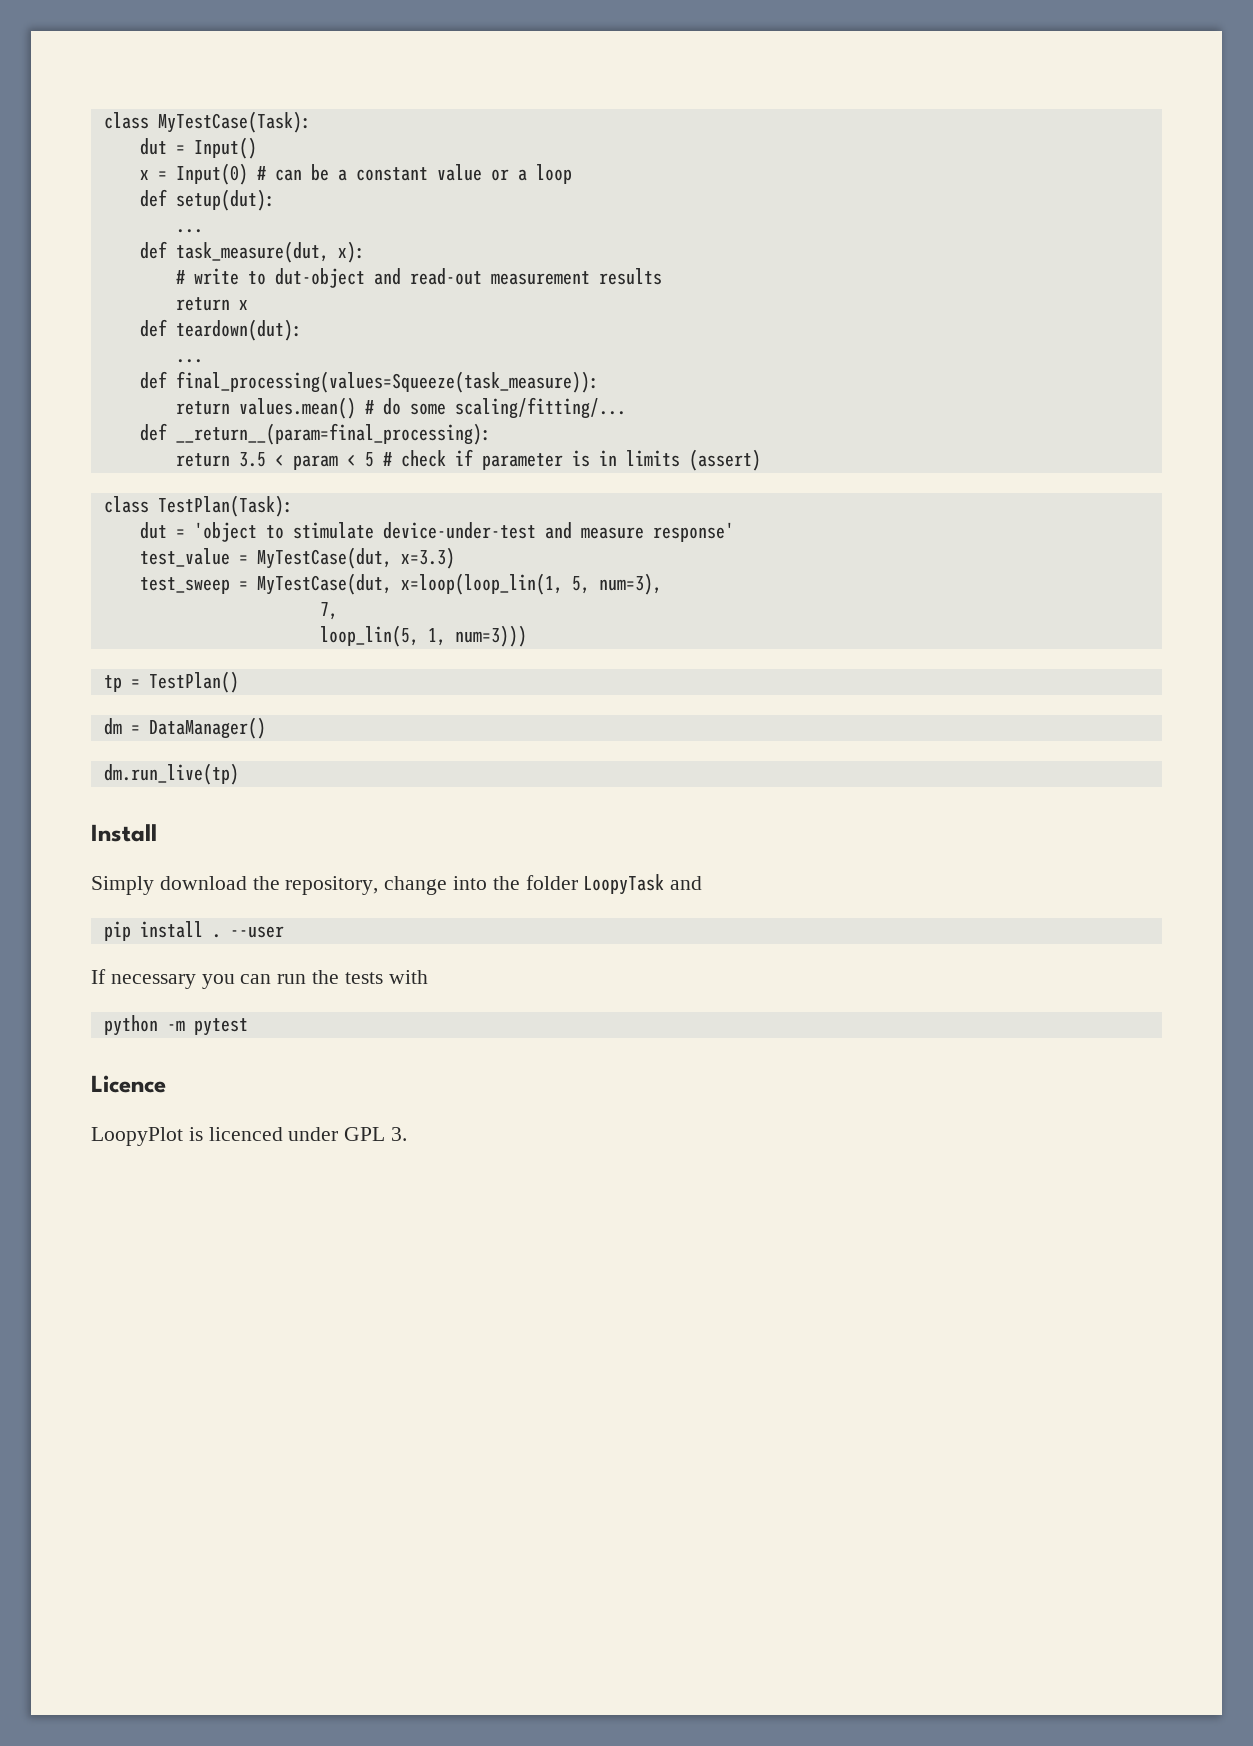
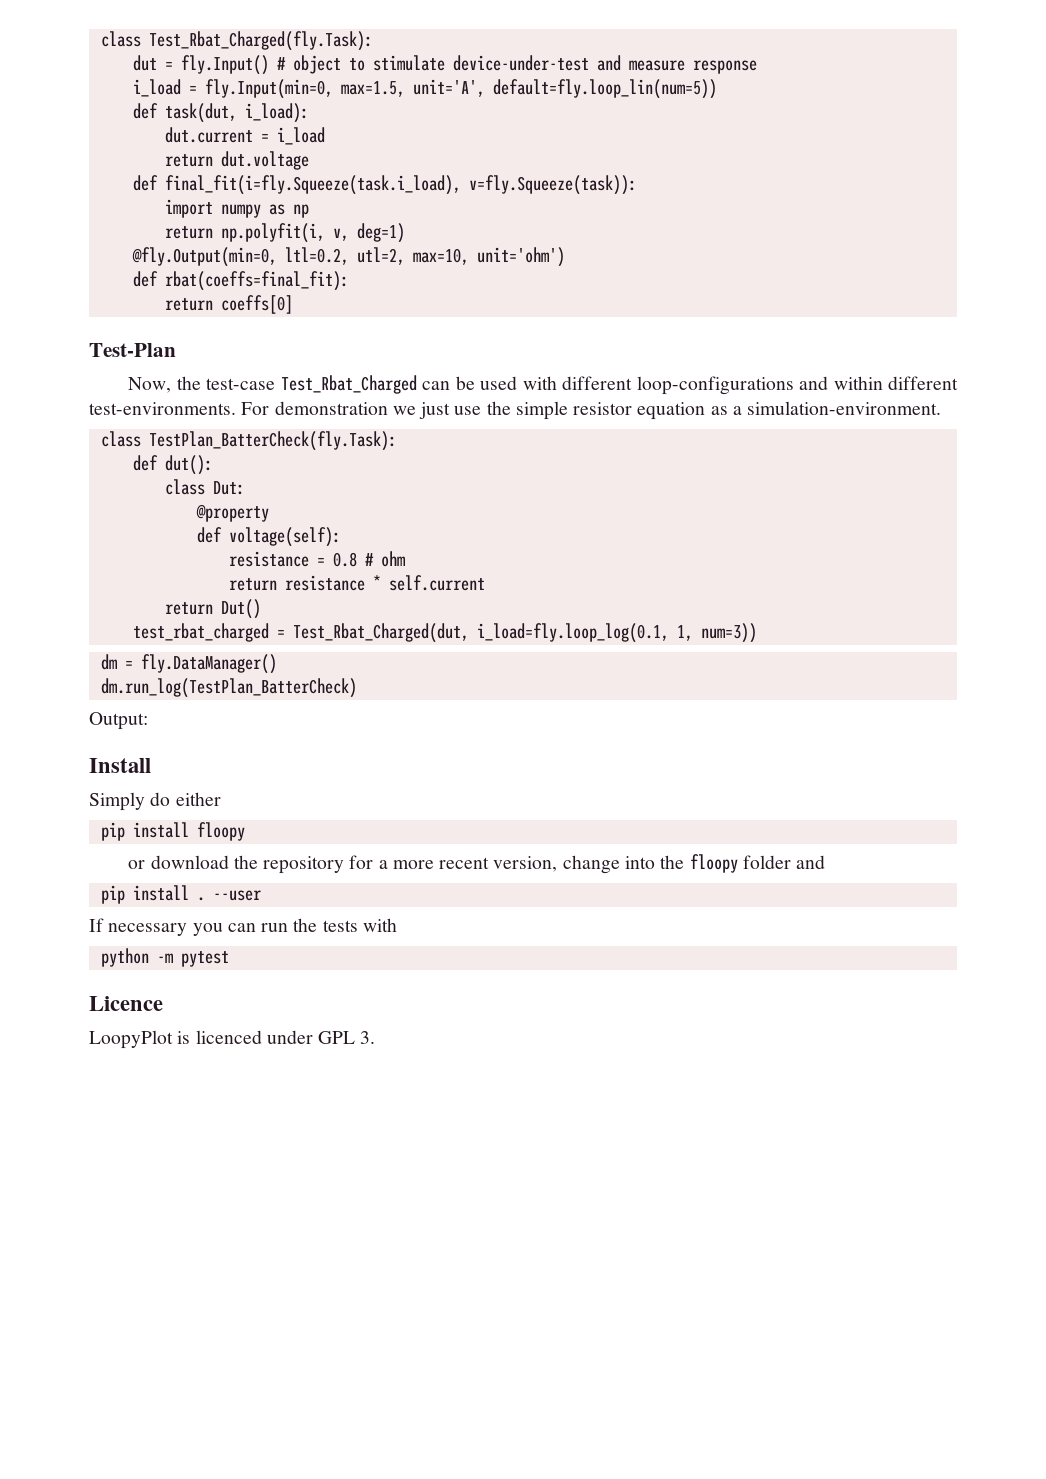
[103,111,311,133] [139,137,257,159] [139,163,572,185] [139,189,275,211] [175,229,203,233] [139,241,365,263] [175,268,662,288] [175,297,248,311] [139,319,302,341] [175,359,203,363] [139,371,599,393] [175,397,626,419] [139,423,491,445] [175,449,761,471] [103,495,293,517] [139,522,257,542] class MyTestCase(Task): // dut = Input() // x = Input(0) # can be a constant value or a loop // def setup(dut): // ... // def task_measure(dut, x): // # write to dut-object and read-out measurement results // return x // def teardown(dut): // ... // def final_processing(values=Squeeze(task_measure)): // return values.mean() # do some scaling/fitting/... // def __return__(param=final_processing): // return 3.5 < param < 5 # check if parameter is in limits (assert) // class TestPlan(Task): // dut = 'object -> [100,31,373,51] [132,55,341,75] class Test_Rbat_Charged(fly.Task): // dut = fly.Input() # object
[652,522,734,542] [139,547,455,569] [139,573,662,595] [319,602,338,620] [319,625,527,647] [103,671,239,693] response' // test_value = MyTestCase(dut, x=3.3) // test_sweep = MyTestCase(dut, x=loop(loop_lin(1, 5, num=3), // 7, // loop_lin(5, 1, num=3))) // tp = TestPlan() -> [692,60,757,74] [132,79,717,99] [132,103,309,123] [164,127,325,145] [164,151,309,170] [132,175,637,195] [164,199,309,218] [164,223,405,243] [131,247,565,267] [132,271,349,291] [164,295,293,314] [89,343,176,357] [128,375,959,395] [89,401,942,420] [100,431,397,451] [132,455,213,475] [164,479,245,495] [195,504,269,522] [196,527,341,547] [228,551,405,567] [228,575,485,591] [164,599,261,619] [132,623,757,643] response // i_load = fly.Input(min=0, max=1.5, unit='A', default=fly.loop_lin(num=5)) // def task(dut, i_load): // dut.current = i_load // return dut.voltage // def final_fit(i=fly.Squeeze(task.i_load), v=fly.Squeeze(task)): // import numpy as np // return np.polyfit(i, v, deg=1) // @fly.Output(min=0, ltl=0.2, utl=2, max=10, unit='ohm') // def rbat(coeffs=final_fit): // return coeffs[0] // Test-Plan // Now, the test-case Test_Rbat_Charged can be used with different loop-configurations and within different test-environments. For demonstration we just use the simple resistor equation as a simulation-environment. // class TestPlan_BatterCheck(fly.Task): // def dut(): // class Dut: // @property // def voltage(self): // resistance = 0.8 # ohm // return resistance * self.current // return Dut() // test_rbat_charged = Test_Rbat_Charged(dut, i_load=fly.loop_log(0.1, 1, num=3))
[148,717,266,739] [103,763,239,785] DataManager() // dm.run_live(tp) -> [140,654,277,674] [100,678,357,698] [89,712,148,730] fly.DataManager() // dm.run_log(TestPlan_BatterCheck) // Output:
[159,876,379,895] download the repository, -> [150,792,221,806] [100,822,245,841] [128,855,558,874] do either // pip install floopy // or download the repository for a more recent version,
[525,874,665,895] folder LoopyTask -> [689,854,791,873] floopy folder

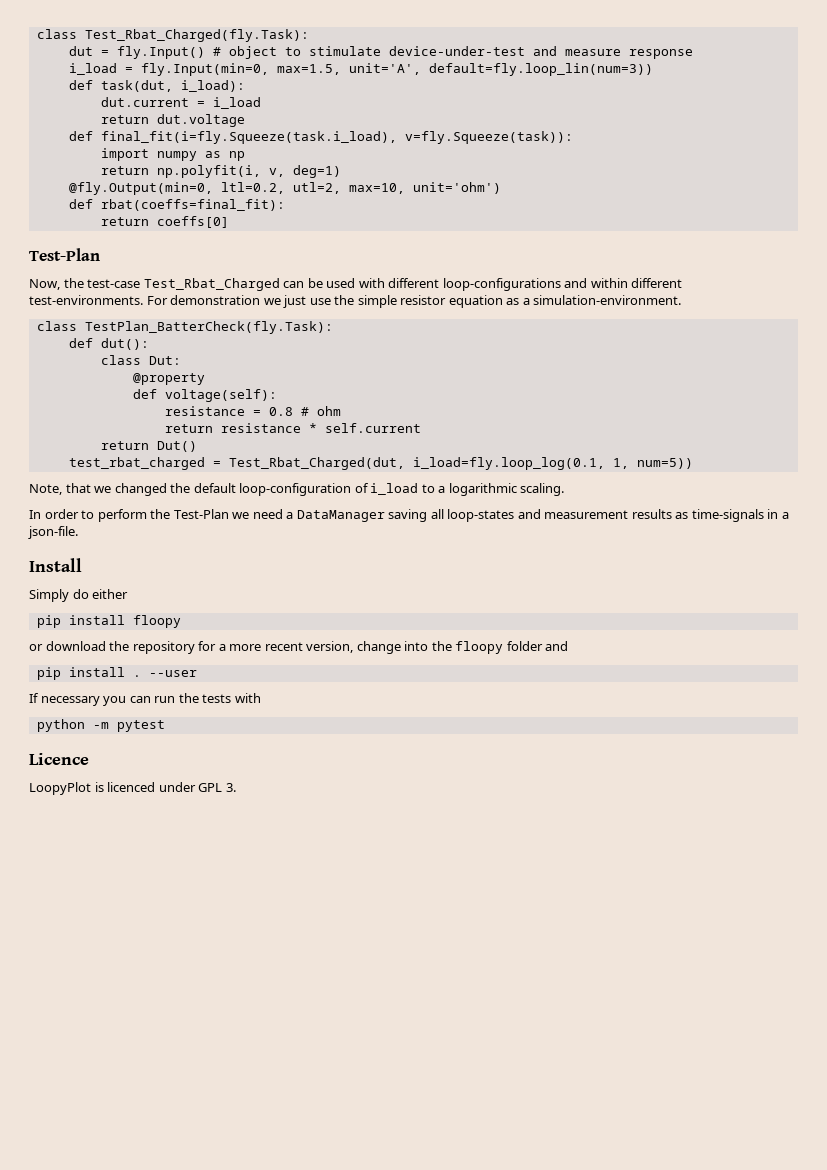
[492,79,717,99] default=fly.loop_lin(num=5)) -> [428,63,653,76] default=fly.loop_lin(num=3))
[700,623,757,643] [100,654,277,674] [100,678,357,698] [89,712,148,730] num=3)) // dm = fly.DataManager() // dm.run_log(TestPlan_BatterCheck) // Output: -> [636,458,693,469] [29,483,565,496] [29,509,789,522] [28,526,78,539] num=5)) // Note, that we changed the default loop-configuration of i_load to a logarithmic scaling. // In order to perform the Test-Plan we need a DataManager saving all loop-states and measurement results as time-signals in a json-file.

